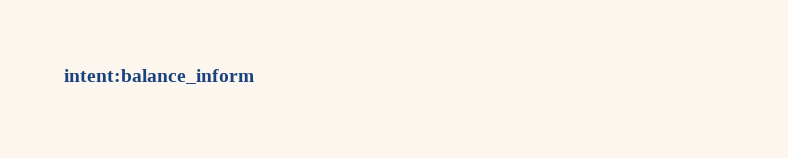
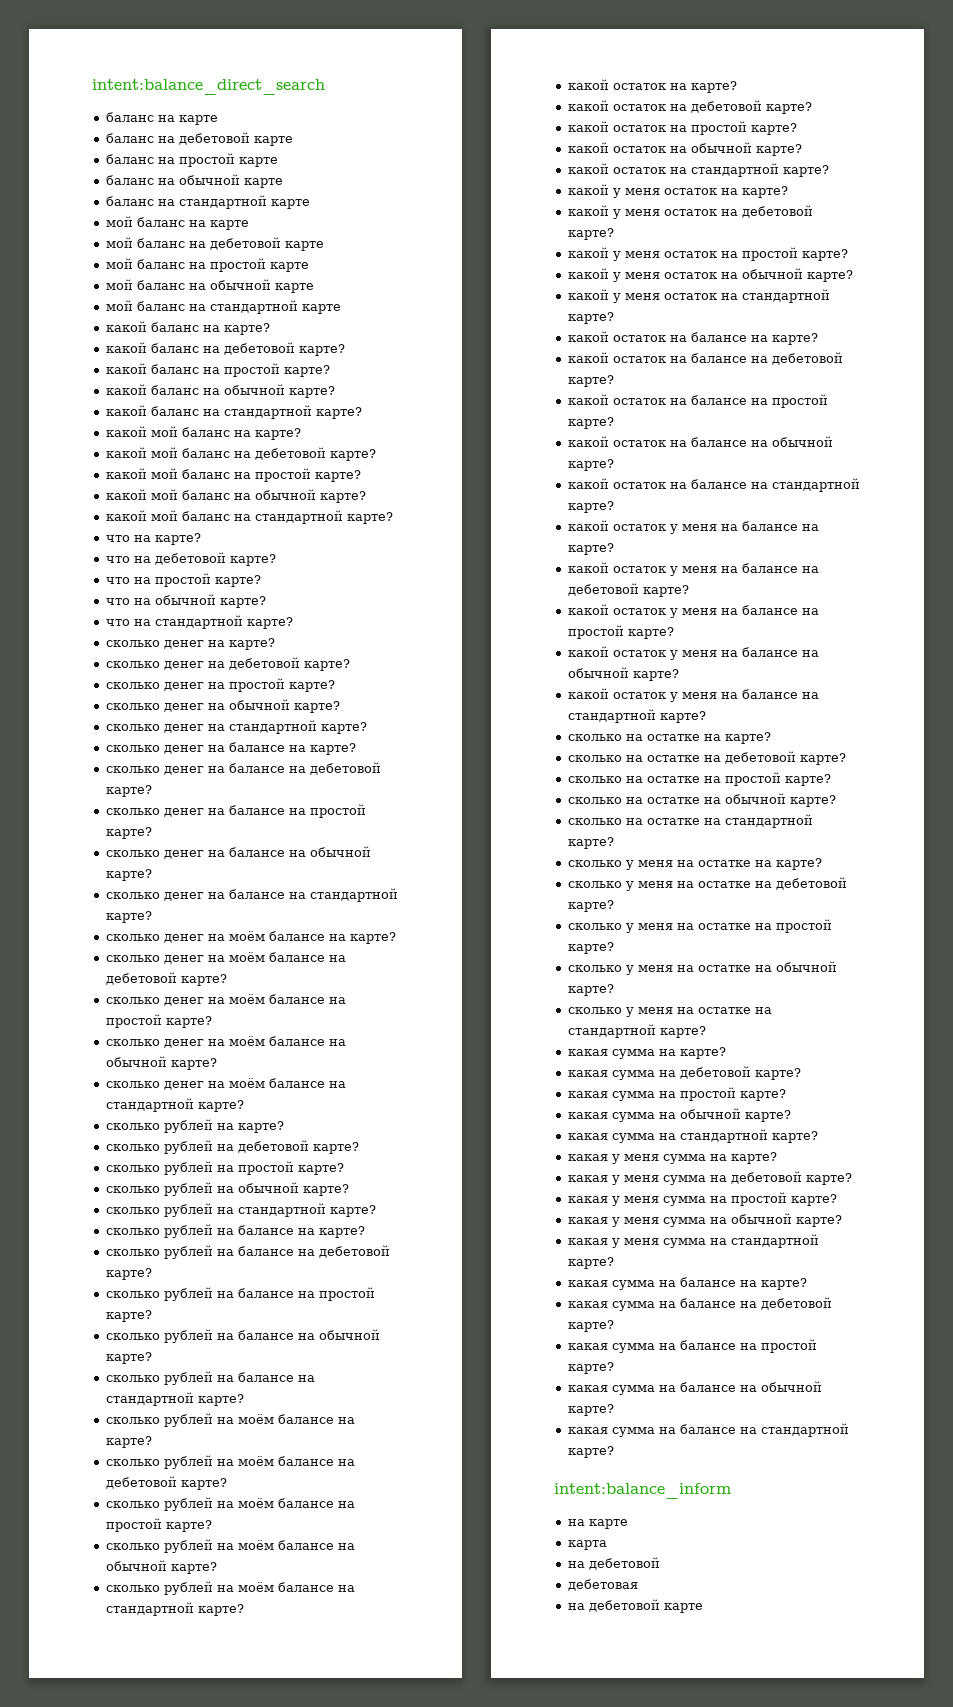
[64,69,254,84] intent:balance_inform -> [92,79,325,95] [105,112,218,125] [105,132,293,146] [105,153,278,167] [105,174,283,188] [105,195,310,209] [105,216,249,230] [105,237,324,251] [105,258,309,272] [105,279,314,293] [105,300,341,314] [105,321,270,335] [105,342,345,356] [105,363,330,377] [105,384,335,398] [105,405,362,419] [105,426,301,440] [105,447,376,461] [105,468,361,482] [105,489,366,503] [105,510,393,524] [105,533,201,545] [105,552,276,566] [105,573,261,587] [105,594,266,608] [105,615,293,629] [105,638,275,650] [105,657,350,671] [105,678,335,692] [105,699,340,713] [105,720,367,734] [105,742,356,755] [105,762,381,775] [105,785,152,797] [105,804,366,818] [105,827,152,839] [105,846,371,859] [105,869,152,881] [105,888,398,902] [105,911,152,923] [105,931,396,944] [105,952,346,964] [105,972,227,986] [105,994,346,1006] [105,1014,212,1028] [105,1036,346,1048] [105,1056,217,1070] [105,1078,346,1090] [105,1098,244,1112] [105,1119,284,1133] [105,1140,359,1154] [105,1161,344,1175] [105,1182,349,1196] [105,1203,376,1217] [105,1224,365,1238] [105,1245,390,1259] [105,1268,152,1280] [105,1287,375,1301] [105,1310,152,1322] [105,1329,380,1343] [105,1352,152,1364] [105,1371,315,1385] [105,1392,244,1406] [105,1413,355,1427] [105,1436,152,1448] [105,1455,355,1469] [105,1476,227,1490] [105,1497,355,1511] [105,1518,212,1532] [105,1539,355,1553] [105,1560,217,1574] [105,1581,355,1595] [105,1602,244,1616] [567,79,737,93] [567,100,812,114] [567,121,797,135] [567,142,802,156] [567,163,829,177] [567,184,788,198] [567,205,813,219] [567,228,614,240] [567,247,848,261] [567,268,853,282] [567,289,830,303] [567,312,614,324] [567,331,818,345] [567,352,843,365] [567,375,614,387] [567,394,828,408] [567,417,614,429] [567,436,833,447] [567,459,614,471] [567,478,860,492] [567,501,614,513] [567,520,819,534] [567,543,614,555] [567,562,819,576] [567,583,689,597] [567,604,819,618] [567,625,674,639] [567,646,819,660] [567,667,679,681] [567,688,819,702] [567,709,706,723] [567,732,771,744] [567,751,846,765] [567,772,831,786] [567,793,836,807] [567,814,813,828] [567,837,614,849] [567,858,822,870] [567,877,847,891] [567,900,614,912] [567,919,832,933] [567,942,614,954] [567,961,837,975] [567,984,614,996] [567,1007,772,1017] [567,1024,706,1038] [567,1047,726,1059] [567,1066,801,1080] [567,1087,786,1101] [567,1108,791,1122] [567,1129,818,1143] [567,1152,777,1164] [567,1171,852,1185] [567,1192,837,1206] [567,1213,842,1227] [567,1234,819,1248] [567,1257,614,1269] [567,1277,807,1290] [567,1297,832,1311] [567,1320,614,1332] [567,1339,817,1353] [567,1362,614,1374] [567,1381,822,1395] [567,1404,614,1416] [567,1423,849,1437] [567,1446,614,1458] [554,1483,731,1499] [567,1519,628,1529] [567,1540,607,1550] [567,1557,660,1570] [567,1579,638,1591] [567,1599,703,1613] intent:balance_direct_search // баланс на карте // баланс на дебетовой карте // баланс на простой карте // баланс на обычной карте // баланс на стандартной карте // мой баланс на карте // мой баланс на дебетовой карте // мой баланс на простой карте // мой баланс на обычной карте // мой баланс на стандартной карте // какой баланс на карте? // какой баланс на дебетовой карте? // какой баланс на простой карте? // какой баланс на обычной карте? // какой баланс на стандартной карте? // какой мой баланс на карте? // какой мой баланс на дебетовой карте? // какой мой баланс на простой карте? // какой мой баланс на обычной карте? // какой мой баланс на стандартной карте? // что на карте? // что на дебетовой карте? // что на простой карте? // что на обычной карте? // что на стандартной карте? // сколько денег на карте? // сколько денег на дебетовой карте? // сколько денег на простой карте? // сколько денег на обычной карте? // сколько денег на стандартной карте? // сколько денег на балансе на карте? // сколько денег на балансе на дебетовой карте? // сколько денег на балансе на простой карте? // сколько денег на балансе на обычной карте? // сколько денег на балансе на стандартной карте? // сколько денег на моём балансе на карте? // сколько денег на моём балансе на дебетовой карте? // сколько денег на моём балансе на простой карте? // сколько денег на моём балансе на обычной карте? // сколько денег на моём балансе на стандартной карте? // сколько рублей на карте? // сколько рублей на дебетовой карте? // сколько рублей на простой карте? // сколько рублей на обычной карте? // сколько рублей на стандартной карте? // сколько рублей на балансе на карте? // сколько рублей на балансе на дебетовой карте? // сколько рублей на балансе на простой карте? // сколько рублей на балансе на обычной карте? // сколько рублей на балансе на стандартной карте? // сколько рублей на моём балансе на карте? // сколько рублей на моём балансе на дебетовой карте? // сколько рублей на моём балансе на простой карте? // сколько рублей на моём балансе на обычной карте? // сколько рублей на моём балансе на стандартной карте? // какой остаток на карте? // какой остаток на дебетовой карте? // какой остаток на простой карте? // какой остаток на обычной карте? // какой остаток на стандартной карте? // какой у меня остаток на карте? // какой у меня остаток на дебетовой карте? // какой у меня остаток на простой карте? // какой у меня остаток на обычной карте? // какой у меня остаток на стандартной карте? // какой остаток на балансе на карте? // какой остаток на балансе на дебетовой карте? // какой остаток на балансе на простой карте? // какой остаток на балансе на обычной карте? // какой остаток на балансе на стандартной карте? // какой остаток у меня на балансе на карте? // какой остаток у меня на балансе на дебетовой карте? // какой остаток у меня на балансе на простой карте? // какой остаток у меня на балансе на обычной карте? // какой остаток у меня на балансе на стандартной карте? // сколько на остатке на карте? // сколько на остатке на дебетовой карте? // сколько на остатке на простой карте? // сколько на остатке на обычной карте? // сколько на остатке на стандартной карте? // сколько у меня на остатке на карте? // сколько у меня на остатке на дебетовой карте? // сколько у меня на остатке на простой карте? // сколько у меня на остатке на обычной карте? // сколько у меня на остатке на стандартной карте? // какая сумма на карте? // какая сумма на дебетовой карте? // какая сумма на простой карте? // какая сумма на обычной карте? // какая сумма на стандартной карте? // какая у меня сумма на карте? // какая у меня сумма на дебетовой карте? // какая у меня сумма на простой карте? // какая у меня сумма на обычной карте? // какая у меня сумма на стандартной карте? // какая сумма на балансе на карте? // какая сумма на балансе на дебетовой карте? // какая сумма на балансе на простой карте? // какая сумма на балансе на обычной карте? // какая сумма на балансе на стандартной карте? // intent:balance_inform // на карте // карта // на дебетовой // дебетовая // на дебетовой карте

